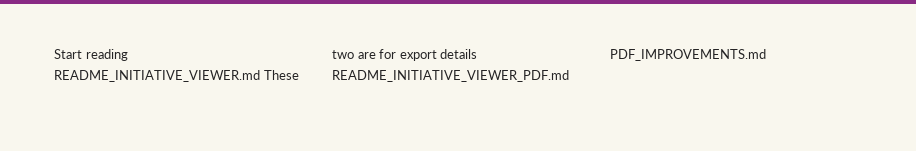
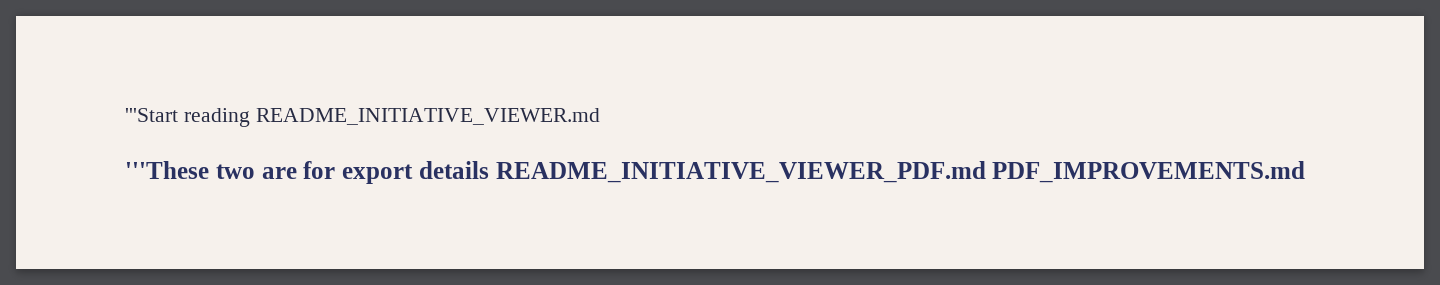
[54,49,82,59] Start -> [125,108,178,122] '''Start
[263,70,299,80] These -> [125,161,209,179] // '''These

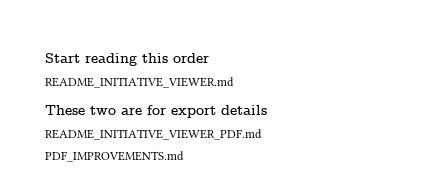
[125,108,250,127] '''Start reading -> [45,53,209,66] Start reading this order //
[125,161,209,179] '''These -> [45,105,85,115] These
(489, 170) none -> (267, 110) //
(986, 172) none -> (262, 134) //

